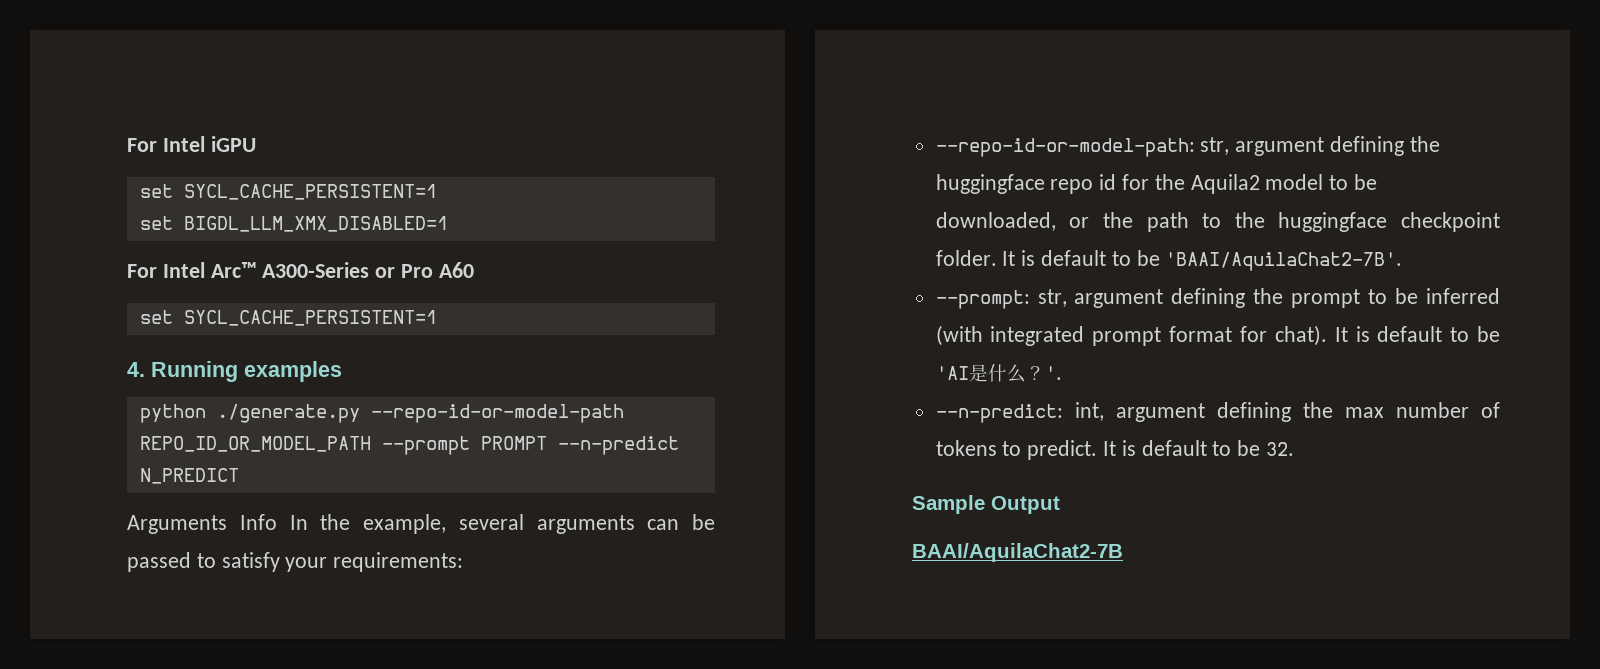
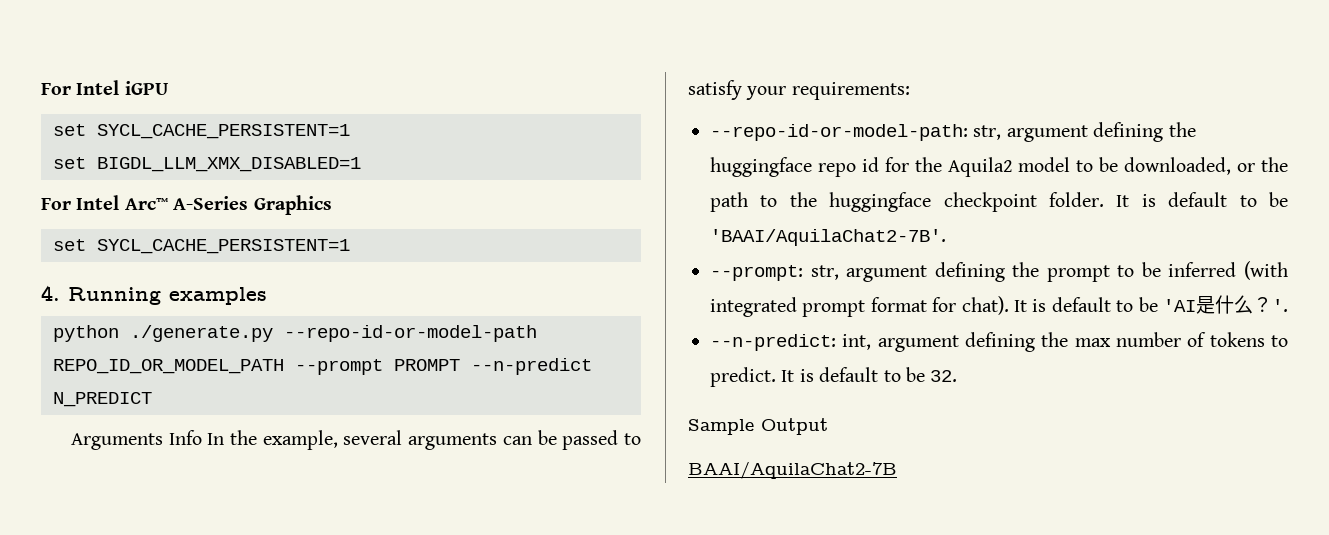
[262,262,474,278] A300-Series or Pro A60 -> [173,195,332,215] A-Series Graphics

